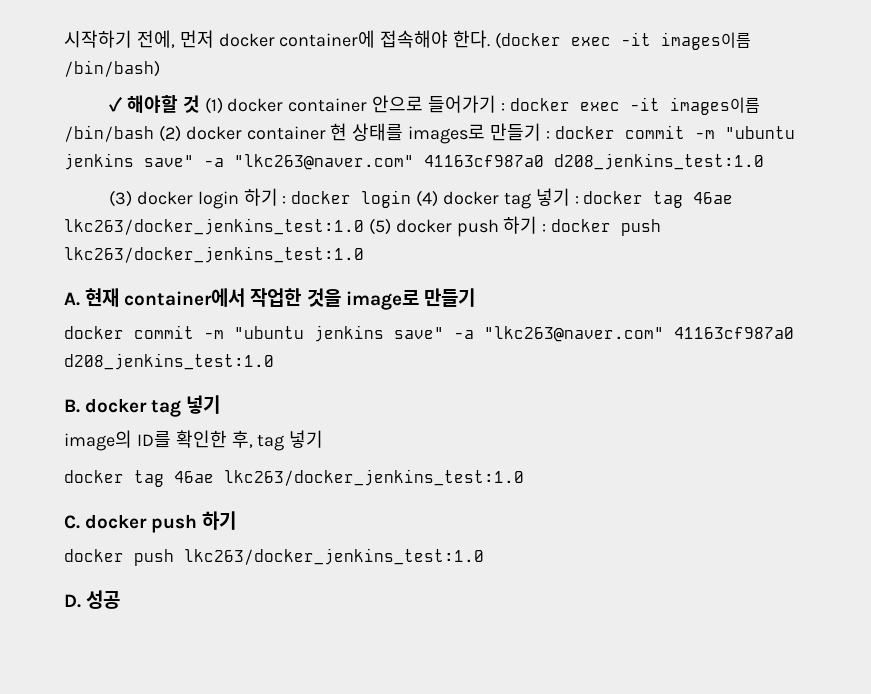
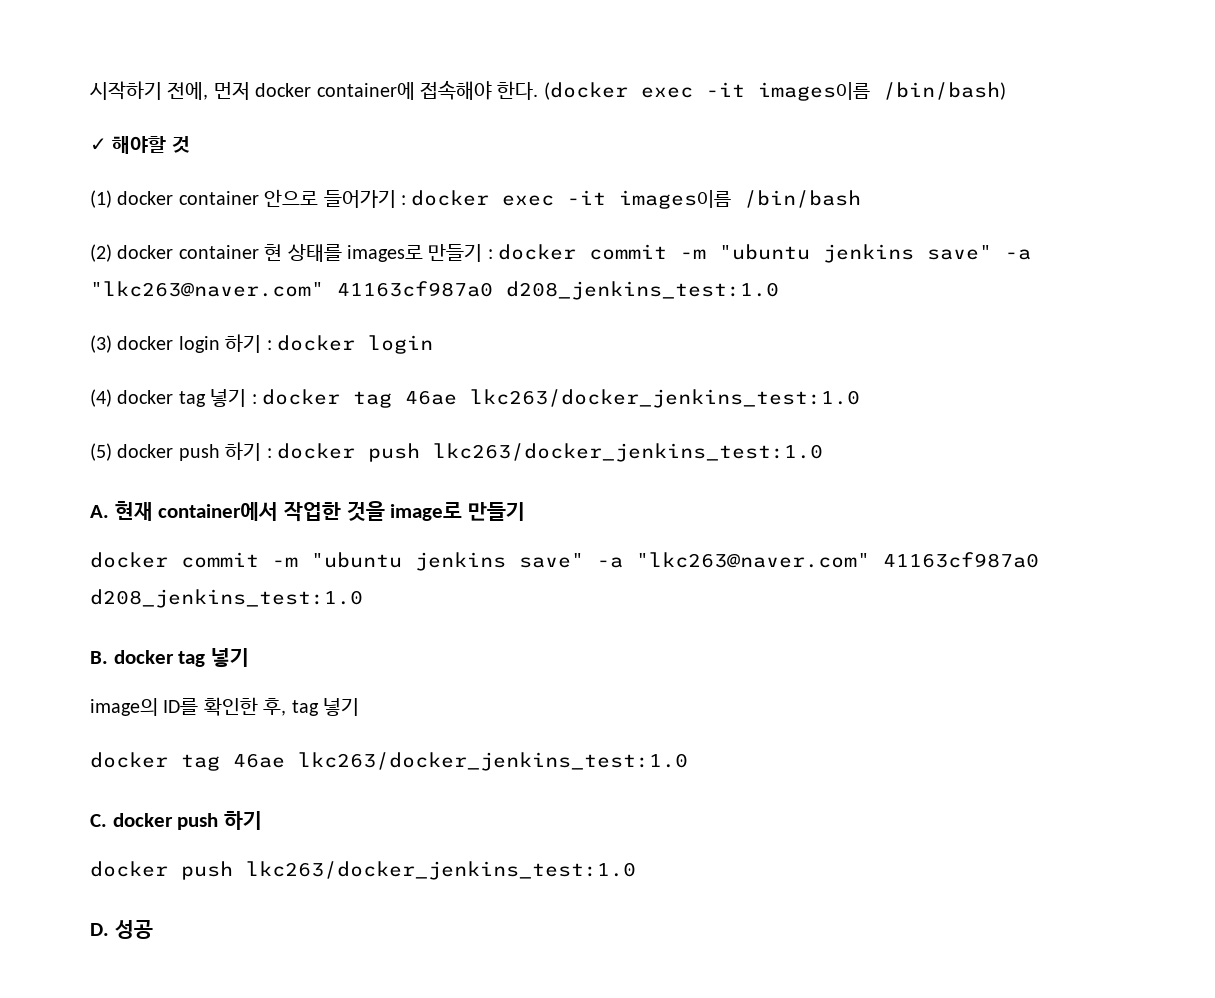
(200, 104) none -> (190, 144) //
(154, 133) none -> (862, 199) //
(412, 199) none -> (433, 344) //
(364, 226) none -> (860, 398) //

